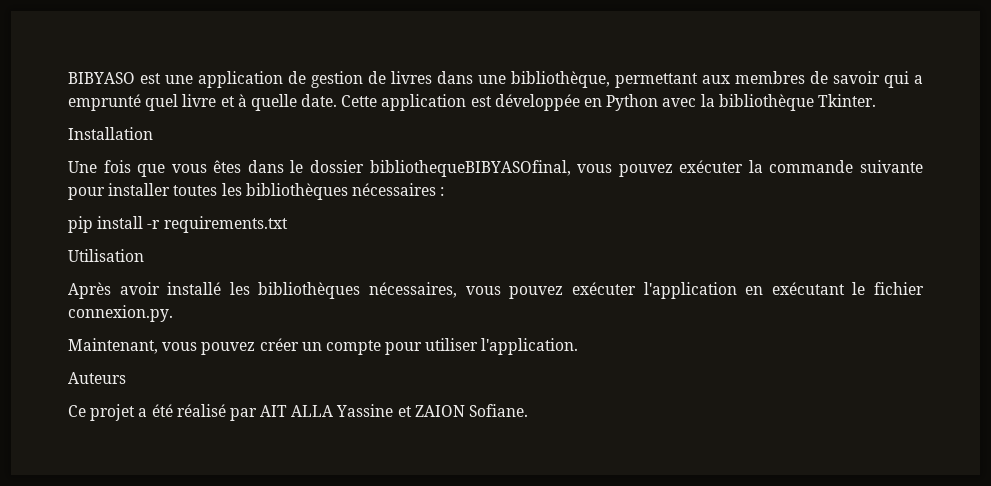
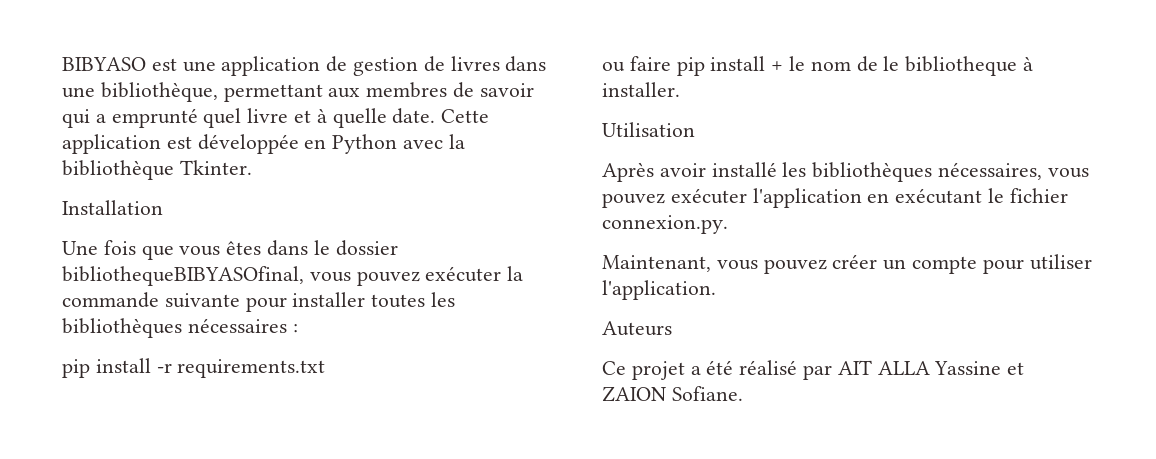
(288, 224) none -> [602,56,1034,76] [602,82,680,97] // ou faire pip install + le nom de le bibliotheque à installer.

